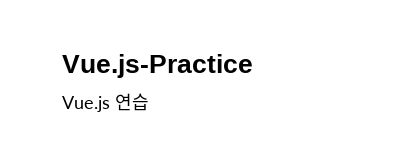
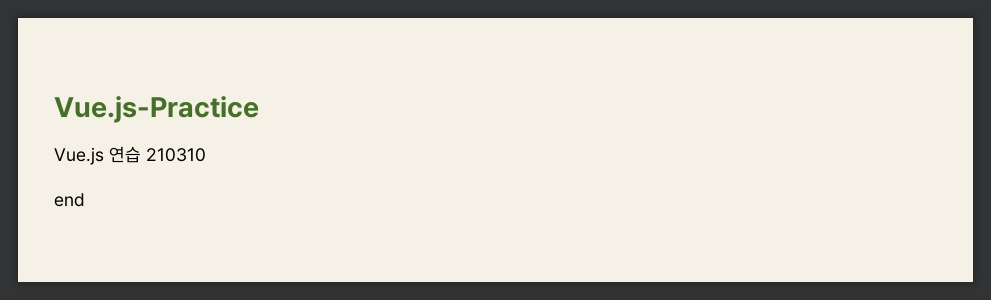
(149, 102) none -> [146,148,206,162] [54,193,85,207] 210310 // end

